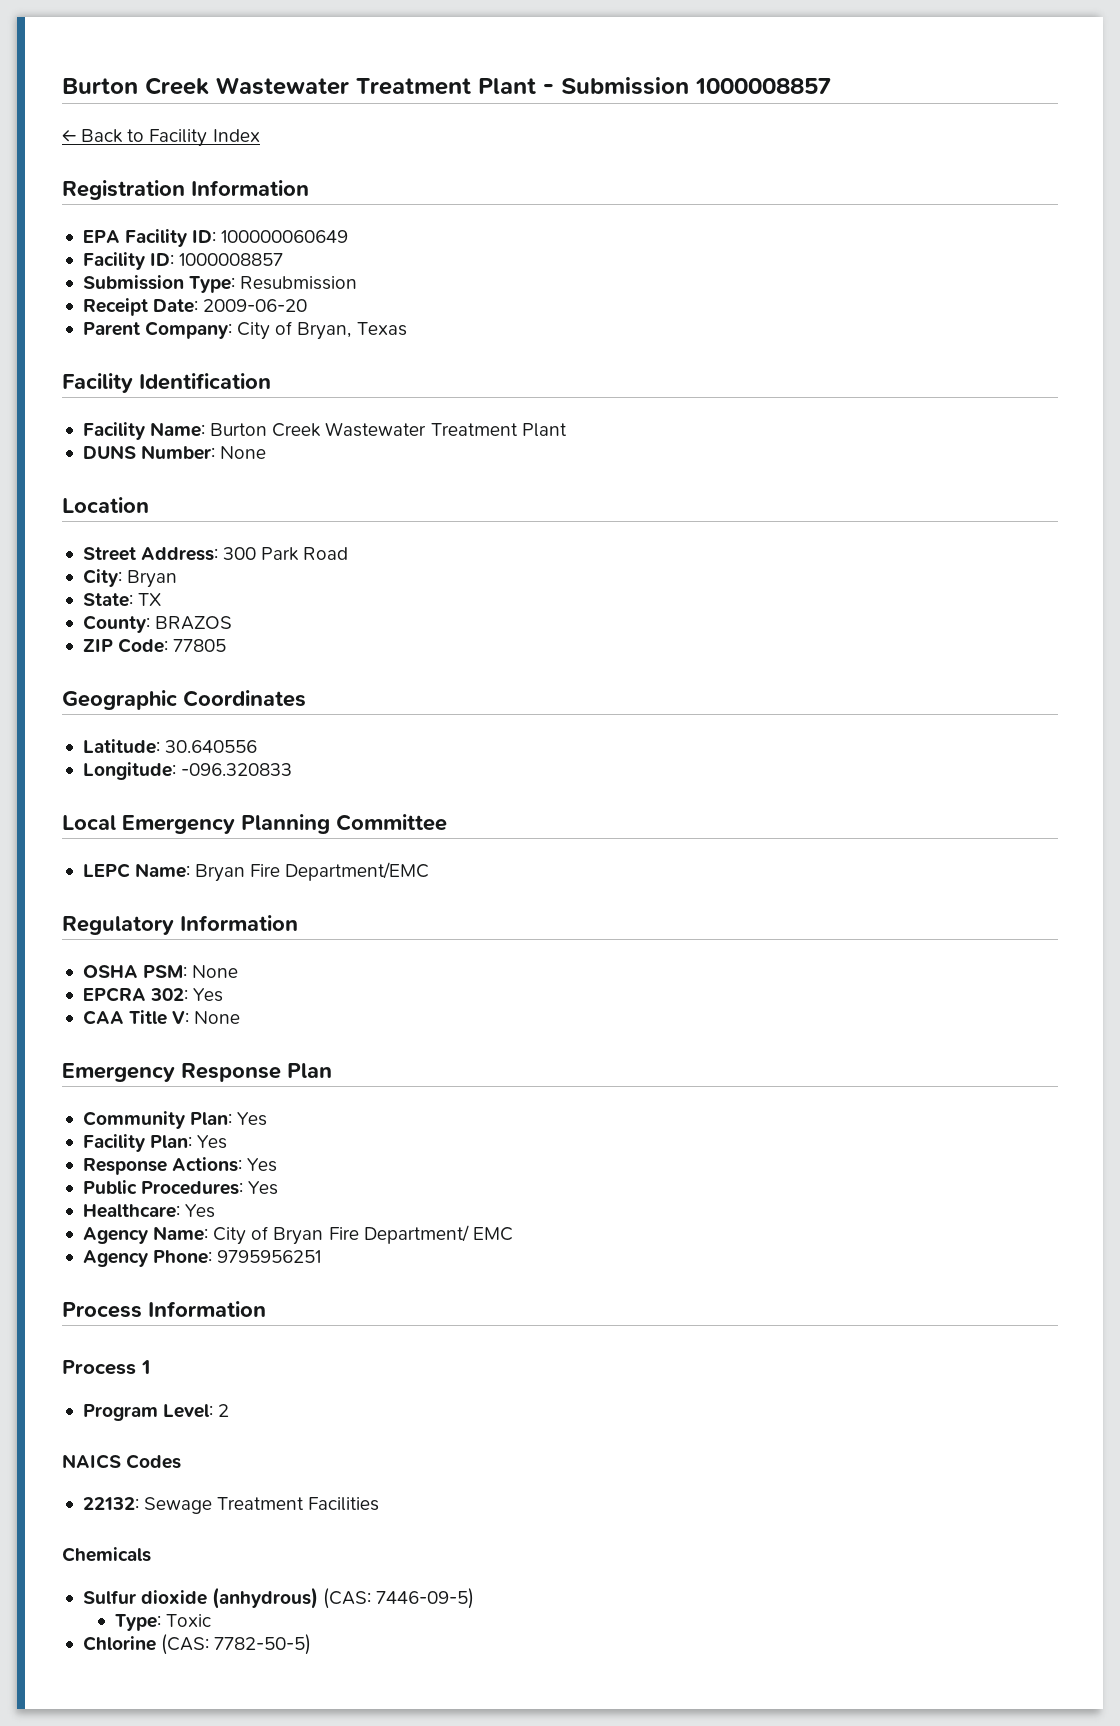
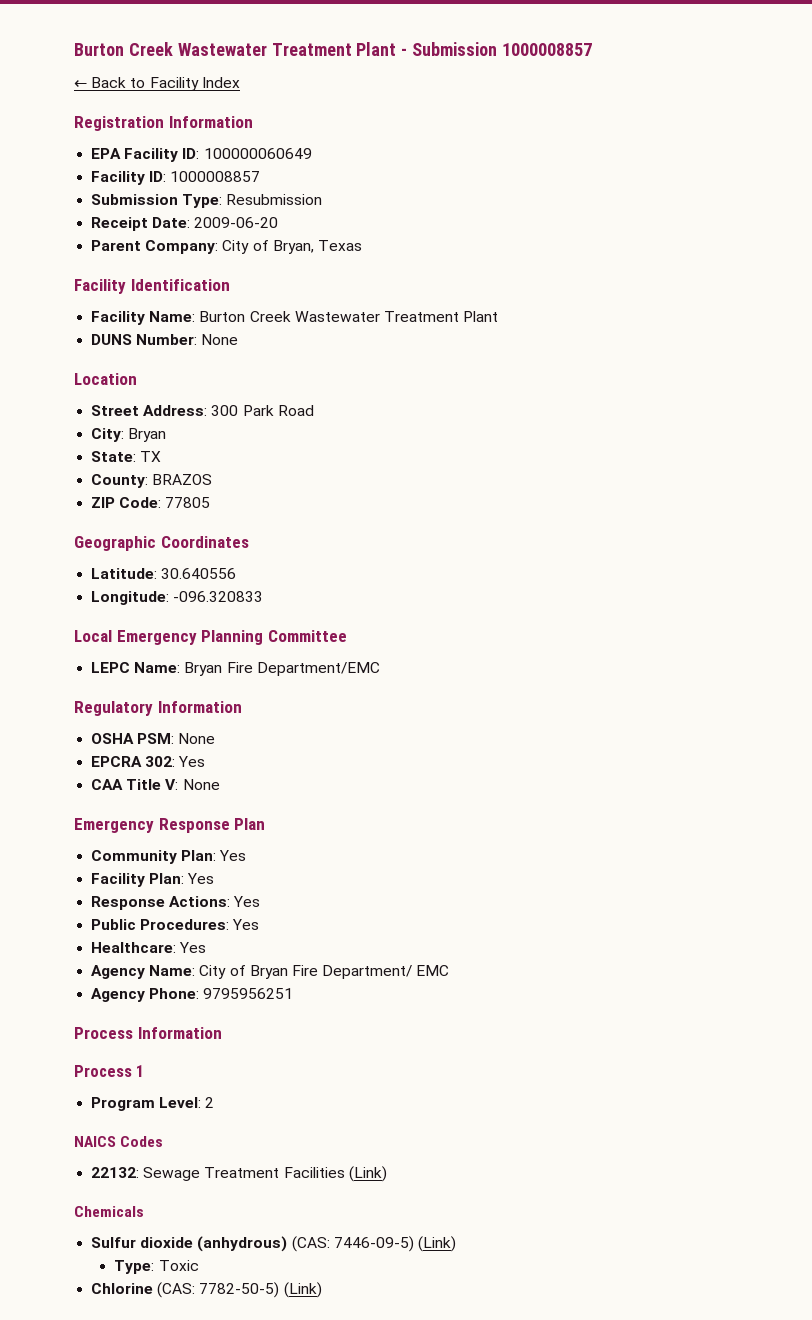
(380, 1504) none -> [348,1166,387,1182] (Link)
(475, 1598) none -> [417,1236,456,1252] (Link)
(312, 1644) none -> [283,1282,322,1298] (Link)

